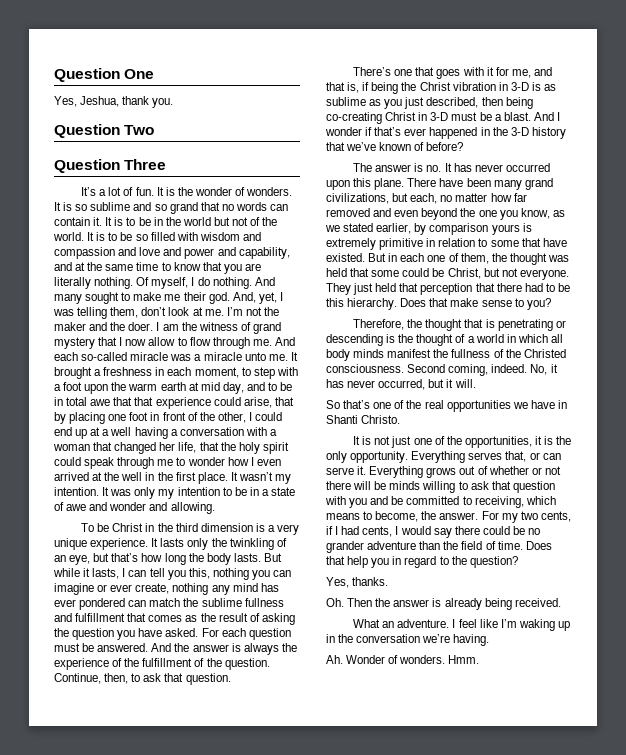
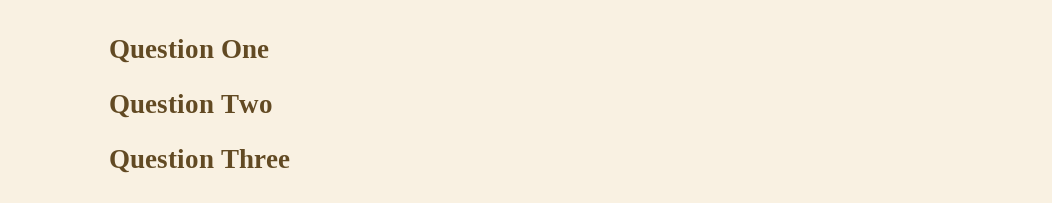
[54,96,174,108] // Yes, Jeshua, thank you. -> (270, 49) none
[81,187,293,196] [54,202,289,214] [54,217,278,226] [53,232,261,241] [54,247,290,259] [54,262,261,274] [54,277,275,289] [54,292,283,304] [53,307,279,319] [54,322,281,334] [54,337,295,349] [54,352,298,361] [54,367,298,379] [54,382,293,394] [54,397,294,409] [54,412,283,424] [54,427,277,439] [53,442,289,454] [54,457,281,469] [54,472,292,484] [54,487,296,499] [54,502,215,514] [81,523,300,535] [54,538,287,550] [54,553,282,565] [53,568,292,580] [54,583,279,595] [54,598,284,610] [54,613,295,625] [54,628,291,640] [54,643,297,655] [54,658,270,670] [54,673,231,685] [353,67,552,79] [326,82,557,94] [326,97,533,109] [326,112,560,124] [325,127,566,139] [326,142,464,151] [353,163,550,172] [326,178,553,190] [326,193,527,204] [326,208,565,220] [325,223,532,235] [326,238,567,250] [326,253,569,265] [326,268,569,280] [326,283,570,295] [326,298,551,310] [353,319,566,331] [326,334,563,346] [326,349,566,361] [326,364,558,376] [326,379,476,390] [326,400,567,412] [326,415,401,424] [353,436,572,448] [326,451,561,463] [326,466,561,478] [326,481,555,493] [325,496,556,508] [326,511,571,523] [326,526,541,538] [326,541,552,553] [326,556,518,568] [326,577,389,588] [326,598,561,610] [353,619,570,631] [326,634,490,646] [326,655,480,664] // It’s a lot of fun. It is the wonder of wonders. It is so sublime and so grand that no words can contain it. It is to be in the world but not of the world. It is to be so filled with wisdom and compassion and love and power and capability, and at the same time to know that you are literally nothing. Of myself, I do nothing. And many sought to make me their god. And, yet, I was telling them, don’t look at me. I’m not the maker and the doer. I am the witness of grand mystery that I now allow to flow through me. And each so-called miracle was a miracle unto me. It brought a freshness in each moment, to step with a foot upon the warm earth at mid day, and to be in total awe that that experience could arise, that by placing one foot in front of the other, I could end up at a well having a conversation with a woman that changed her life, that the holy spirit could speak through me to wonder how I even arrived at the well in the first place. It wasn’t my intention. It was only my intention to be in a state of awe and wonder and allowing. // To be Christ in the third dimension is a very unique experience. It lasts only the twinkling of an eye, but that’s how long the body lasts. But while it lasts, I can tell you this, nothing you can imagine or ever create, nothing any mind has ever pondered can match the sublime fullness and fulfillment that comes as the result of asking the question you have asked. For each question must be answered. And the answer is always the experience of the fulfillment of the question. Continue, then, to ask that question. // There’s one that goes with it for me, and that is, if being the Christ vibration in 3-D is as sublime as you just described, then being co-creating Christ in 3-D must be a blast. And I wonder if that’s ever happened in the 3-D history that we’ve known of before? // The answer is no. It has never occurred upon this plane. There have been many grand civilizations, but each, no matter how far removed and even beyond the one you know, as we stated earlier, by comparison yours is extremely primitive in relation to some that have existed. But in each one of them, the thought was held that some could be Christ, but not everyone. They just held that perception that there had to be this hierarchy. Does that make sense to you? // Therefore, the thought that is penetrating or descending is the thought of a world in which all body minds manifest the fullness of the Christed consciousness. Second coming, indeed. No, it has never occurred, but it will. // So that’s one of the real opportunities we have in Shanti Christo. // It is not just one of the opportunities, it is the only opportunity. Everything serves that, or can serve it. Everything grows out of whether or not there will be minds willing to ask that question with you and be committed to receiving, which means to become, the answer. For my two cents, if I had cents, I would say there could be no grander adventure than the field of time. Does that help you in regard to the question? // Yes, thanks. // Oh. Then the answer is already being received. // What an adventure. I feel like I’m waking up in the conversation we’re having. // Ah. Wonder of wonders. Hmm. -> (291, 158) none

